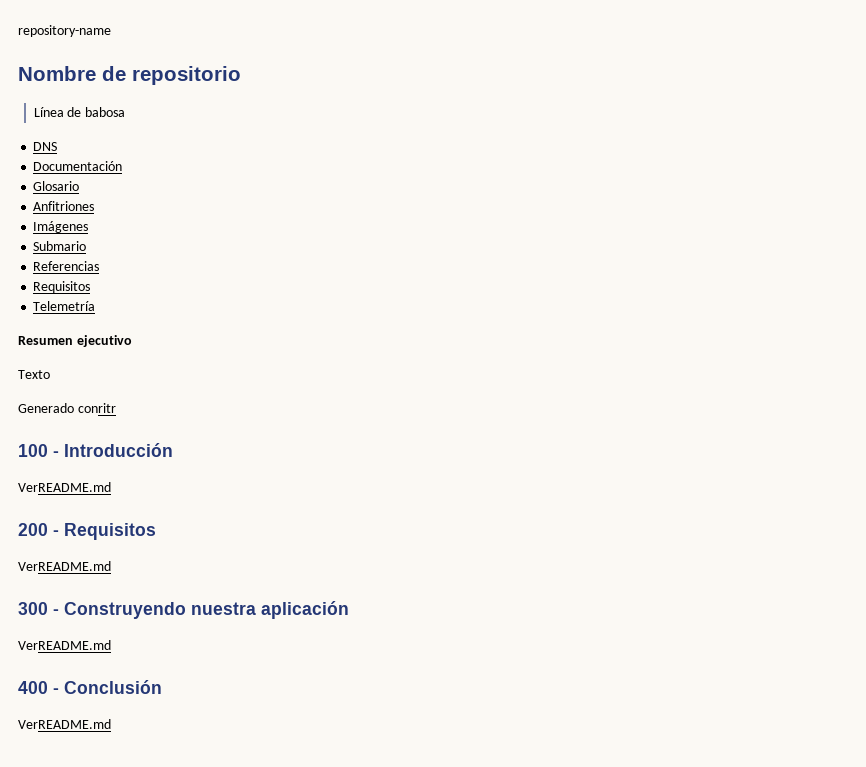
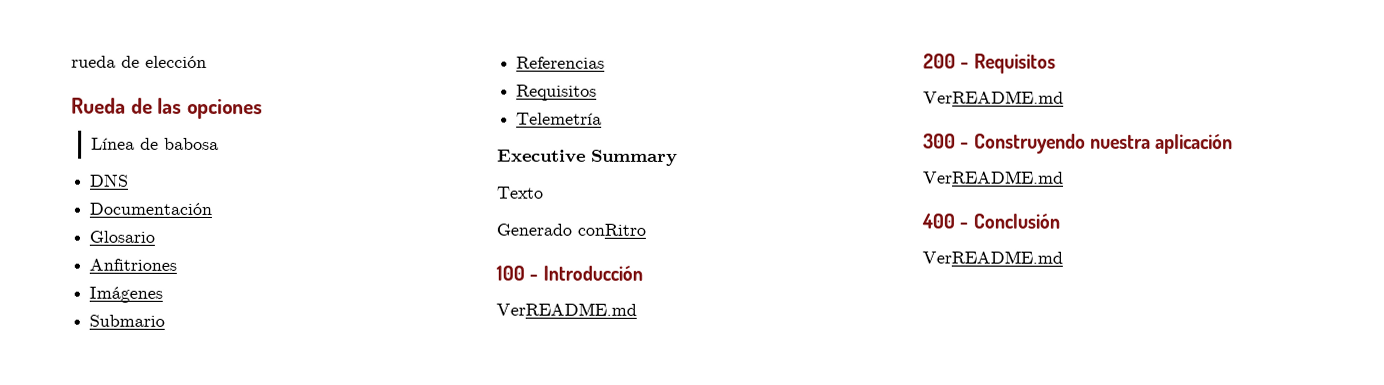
[18,25,111,37] [18,66,241,85] repository-name // Nombre de repositorio -> [71,55,207,68] [71,97,264,120] rueda de elección // Rueda de las opciones
[18,335,132,347] Resumen ejecutivo -> [497,149,678,166] Executive Summary
[77,403,116,413] conritr -> [577,223,646,236] conRitro

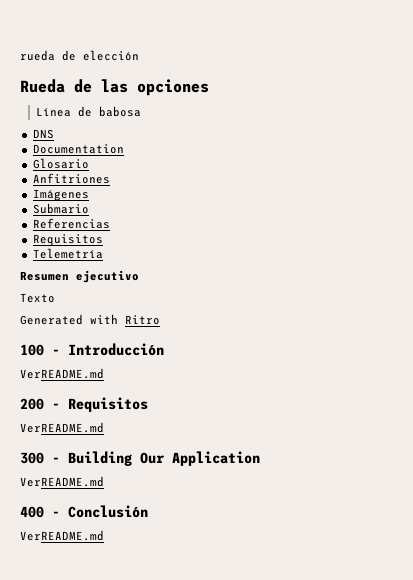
[89,202,213,215] Documentación -> [32,144,124,154] Documentation
[497,149,678,166] Executive Summary -> [20,270,139,283] Resumen ejecutivo
[496,223,646,236] Generado conRitro -> [20,314,160,325] Generated with Ritro
[973,133,1234,155] Construyendo nuestra aplicación -> [68,451,260,466] Building Our Application

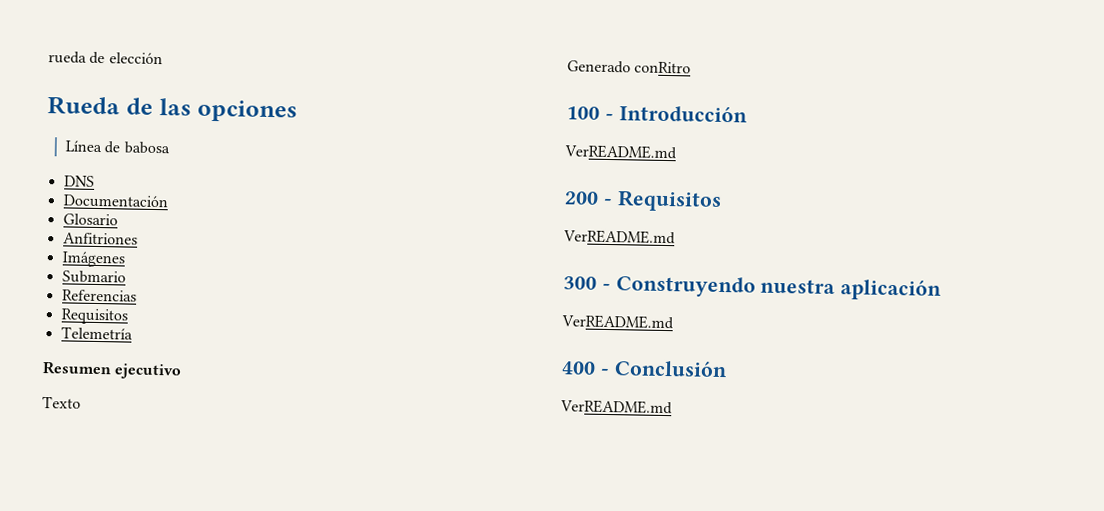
[32,144,124,154] Documentation -> [62,194,168,209] Documentación
[20,314,160,325] Generated with Ritro -> [567,60,692,74] Generado conRitro
[68,451,260,466] Building Our Application -> [615,275,943,301] Construyendo nuestra aplicación

